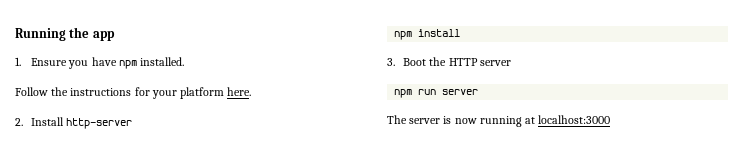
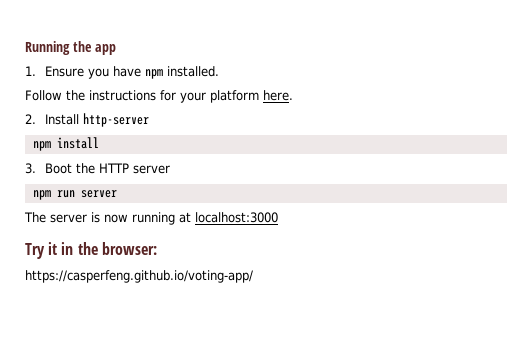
(611, 119) none -> [25,242,157,259] [25,270,253,283] // Try it in the browser: // https://casperfeng.github.io/voting-app/

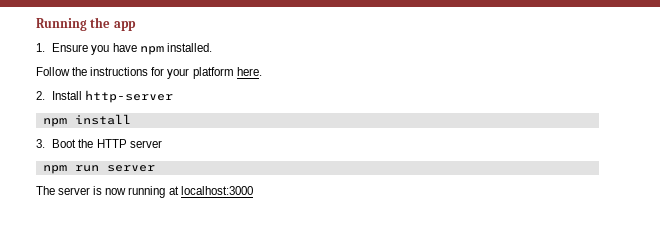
[25,242,157,259] [25,270,253,283] // Try it in the browser: // https://casperfeng.github.io/voting-app/ -> (253, 190) none

